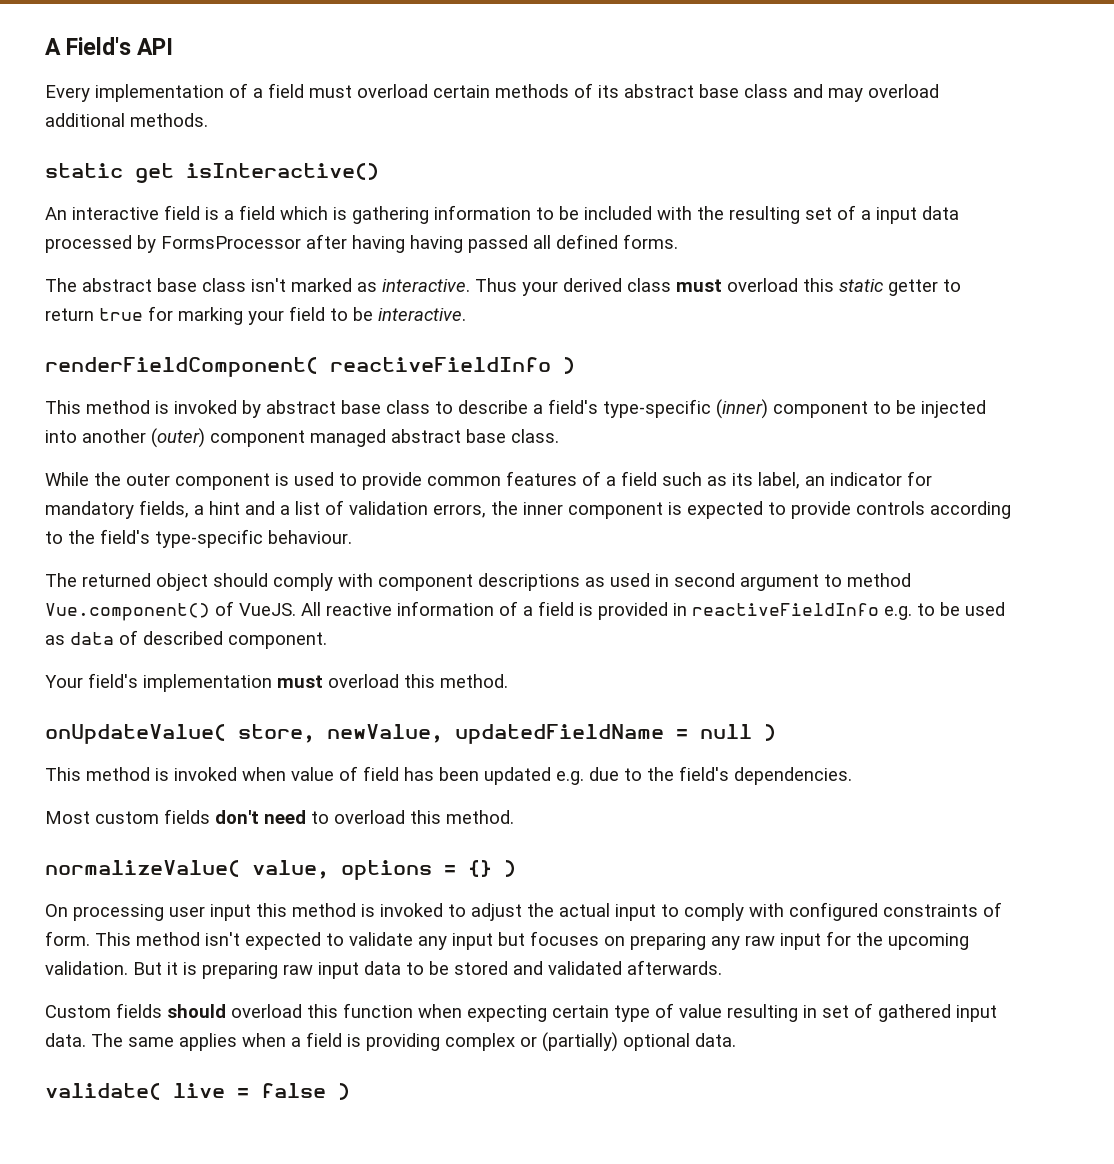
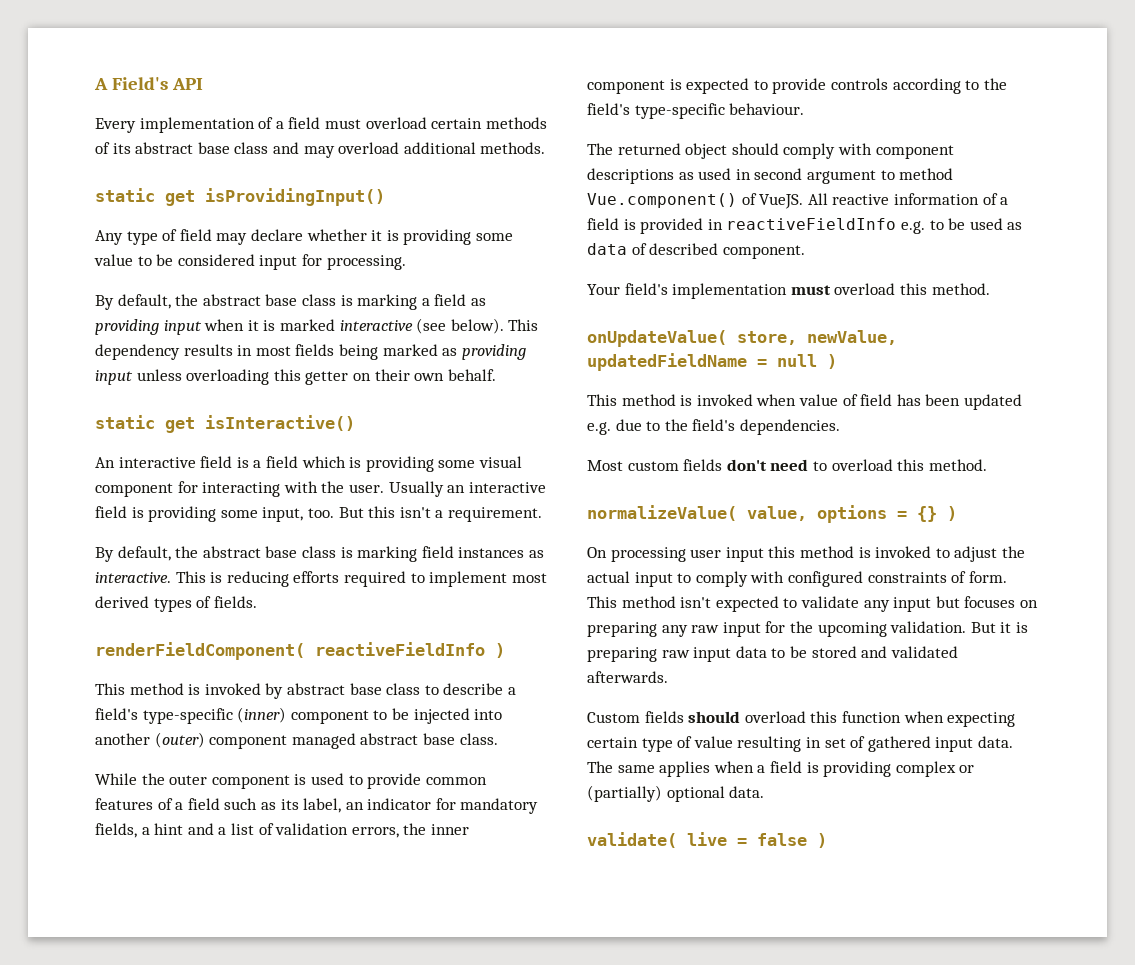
(208, 120) none -> [95,188,385,206] [95,229,513,245] [94,254,406,270] [95,294,486,310] [95,318,539,335] [95,344,526,360] [95,369,496,385] // static get isProvidingInput() // Any type of field may declare whether it is providing some value to be considered input for processing. // By default, the abstract base class is marking a field as providing input when it is marked interactive (see below). This dependency results in most fields being marked as providing input unless overloading this getter on their own behalf.
[352,205,959,224] [45,234,678,253] [45,278,961,296] [45,306,466,325] gathering information to be included with the resulting set of a input data processed by FormsProcessor after having having passed all defined forms. // The abstract base class isn't marked as interactive. Thus your derived class must overload this static getter to return true for marking your field to be interactive. -> [365,456,522,472] [95,481,546,497] [95,506,542,522] [95,546,544,562] [95,571,547,587] [95,596,257,612] providing some visual component for interacting with the user. Usually an interactive field is providing some input, too. But this isn't a requirement. // By default, the abstract base class is marking field instances as interactive. This is reducing efforts required to implement most derived types of fields.

